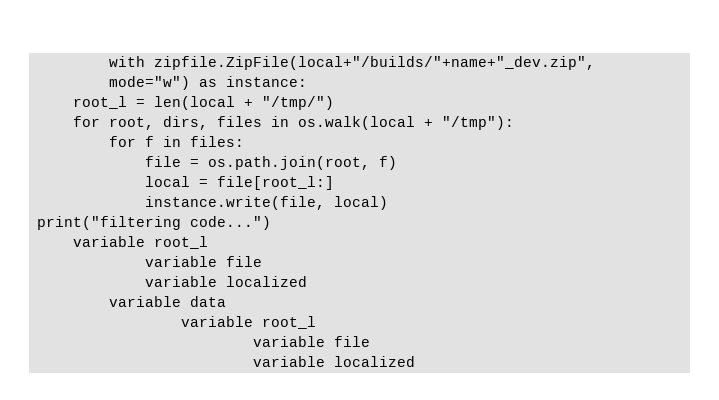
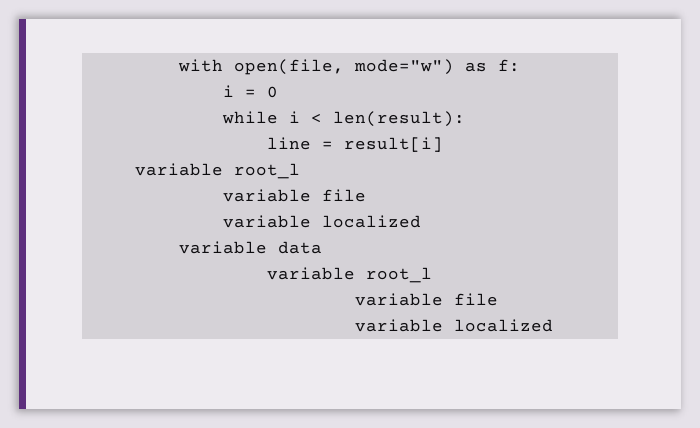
[154,56,596,70] zipfile.ZipFile(local+"/builds/"+name+"_dev.zip", -> [234,59,345,75] open(file,
[226,76,308,87] [73,96,335,110] [73,116,515,130] [109,136,245,147] [145,156,398,170] [145,176,335,190] [145,196,389,210] [37,216,272,230] instance: // root_l = len(local + "/tmp/") // for root, dirs, files in os.walk(local + "/tmp"): // for f in files: // file = os.path.join(root, f) // local = file[root_l:] // instance.write(file, local) // print("filtering code...") -> [498,59,521,72] [223,85,279,98] [222,111,466,127] [267,137,444,152] f: // i = 0 // while i < len(result): // line = result[i]

